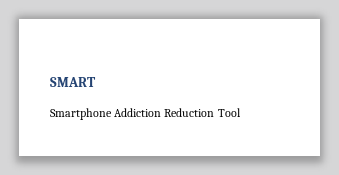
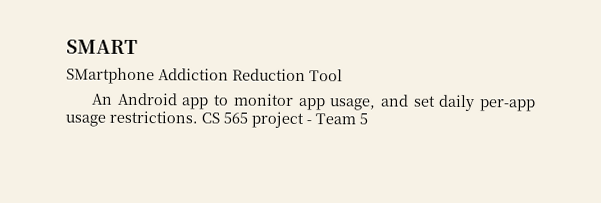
[50,108,112,120] Smartphone -> [66,67,155,85] SMartphone
(241, 112) none -> [91,92,536,112] [65,110,368,129] // An Android app to monitor app usage, and set daily per-app usage restrictions. CS 565 project - Team 5

